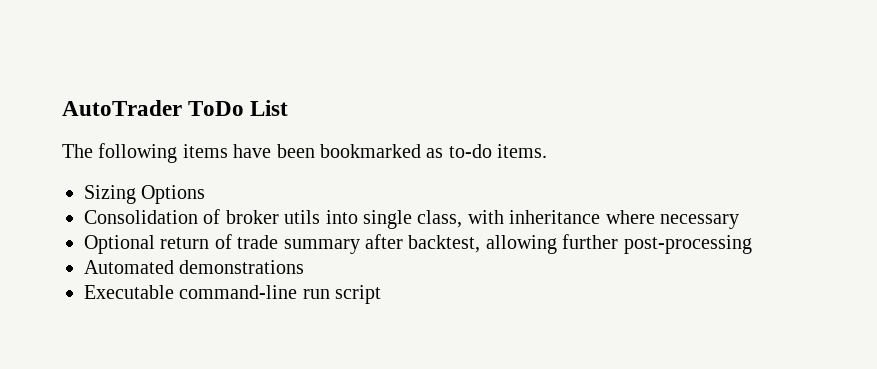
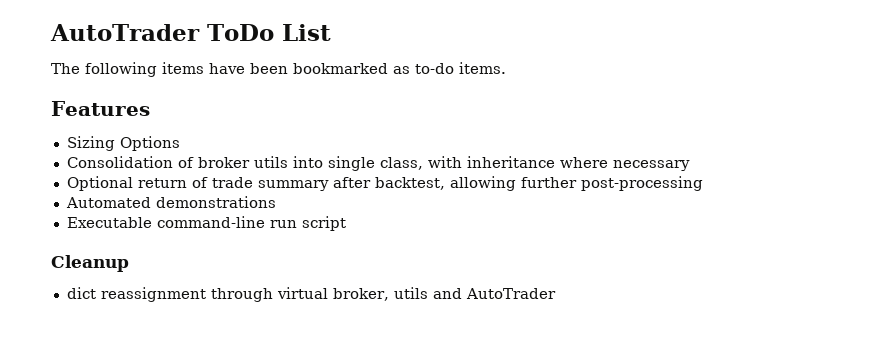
(548, 151) none -> [51,101,150,116] // Features
(382, 294) none -> [51,255,129,272] [66,287,556,302] // Cleanup // dict reassignment through virtual broker, utils and AutoTrader

